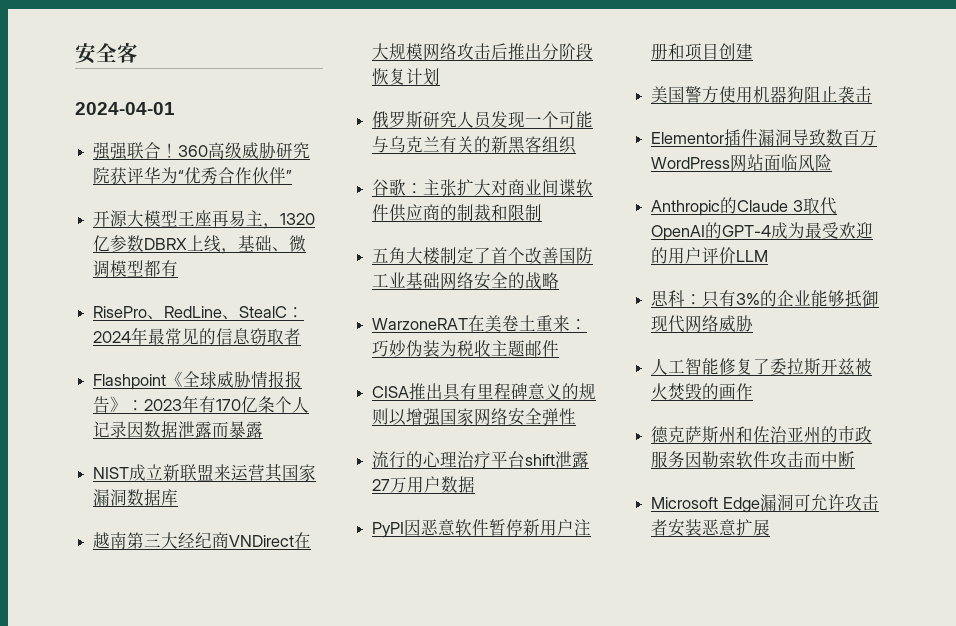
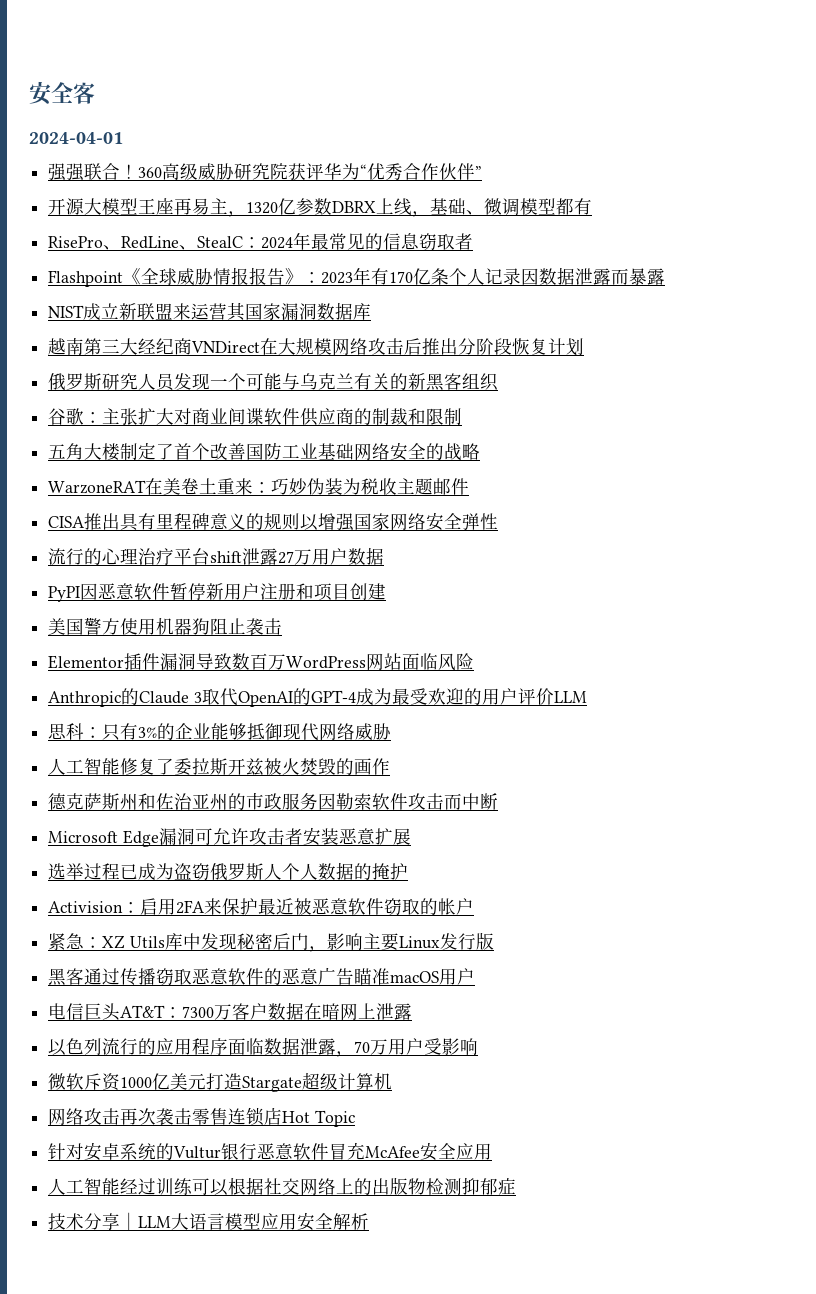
(771, 527) none -> [48,862,409,881] [48,898,475,916] [48,932,494,952] [48,967,476,986] [48,1002,413,1021] [48,1037,479,1057] [48,1072,393,1092] [48,1107,355,1127] [48,1142,493,1161] [48,1177,517,1196] [48,1212,370,1231] // 选举过程已成为盗窃俄罗斯人个人数据的掩护 // Activision：启用2FA来保护最近被恶意软件窃取的帐户 // 紧急：XZ Utils库中发现秘密后门，影响主要Linux发行版 // 黑客通过传播窃取恶意软件的恶意广告瞄准macOS用户 // 电信巨头AT&T：7300万客户数据在暗网上泄露 // 以色列流行的应用程序面临数据泄露，70万用户受影响 // 微软斥资1000亿美元打造Stargate超级计算机 // 网络攻击再次袭击零售连锁店Hot Topic // 针对安卓系统的Vultur银行恶意软件冒充McAfee安全应用 // 人工智能经过训练可以根据社交网络上的出版物检测抑郁症 // 技术分享｜LLM大语言模型应用安全解析

